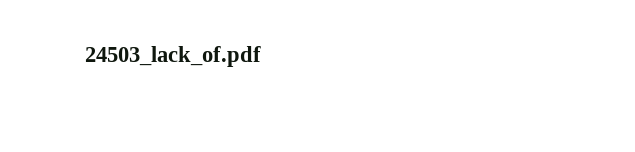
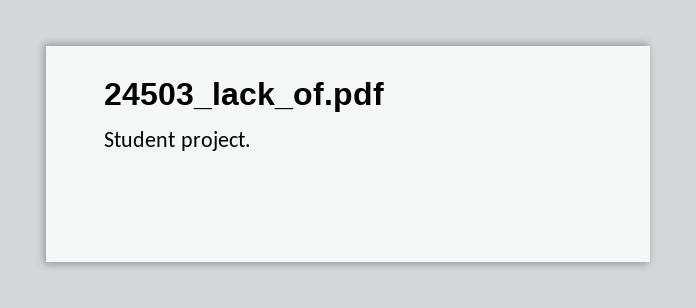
(261, 56) none -> [104,131,251,151] // Student project.

